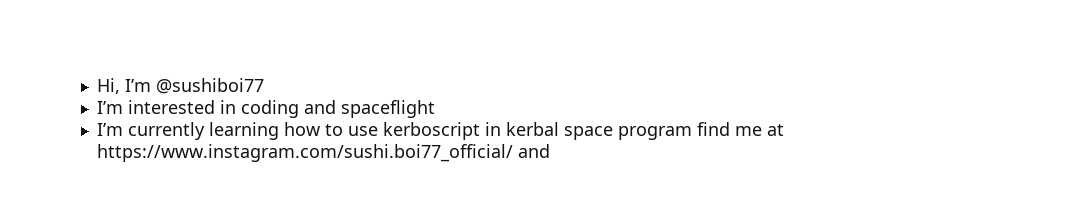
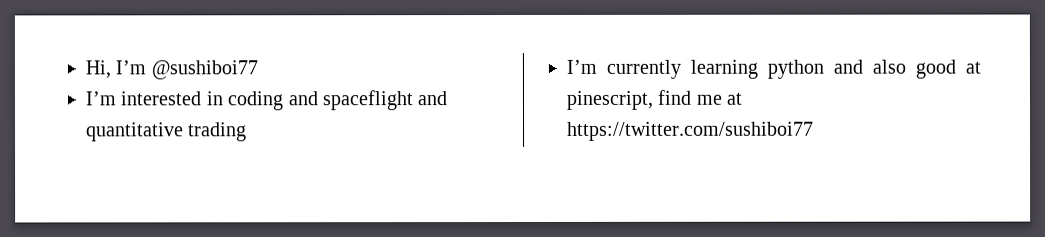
(435, 109) none -> [417,91,448,106] [86,122,248,142] and quantitative trading
[283,122,692,140] how to use kerboscript in kerbal space program -> [767,59,981,79] [566,90,653,110] python and also good at pinescript,
[96,144,550,162] https://www.instagram.com/sushi.boi77_official/ and -> [567,121,814,141] https://twitter.com/sushiboi77

